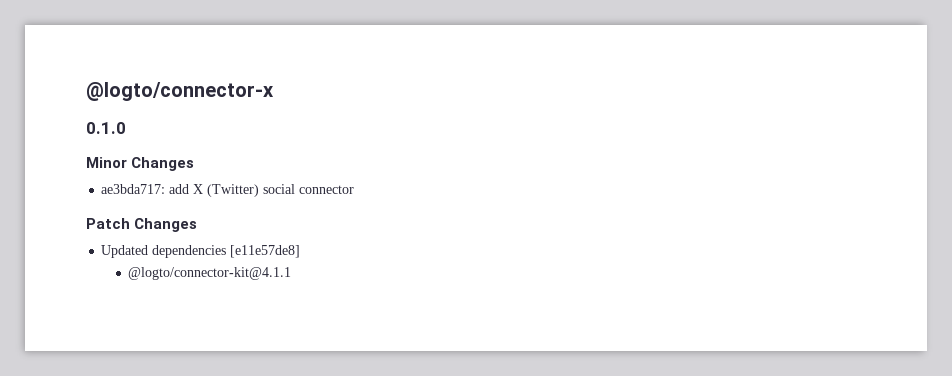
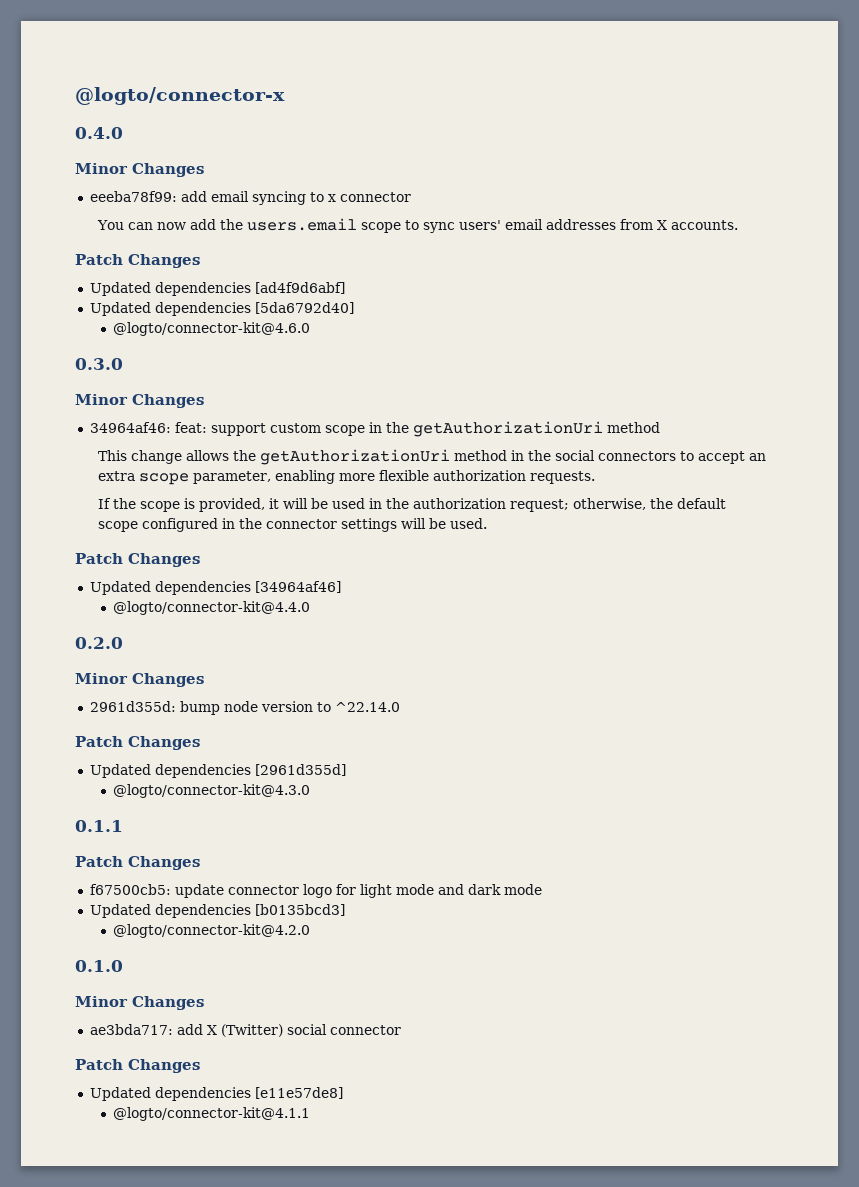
(274, 91) none -> [75,127,123,139] [75,163,204,177] [89,191,411,205] [97,218,739,233] [75,254,200,268] [89,282,345,296] [89,302,354,316] [113,322,311,336] [75,358,123,370] [75,394,204,408] [89,421,660,437] [98,449,767,465] [98,470,596,485] [98,498,727,512] [98,518,488,532] [75,553,200,567] [89,581,341,595] [113,601,311,615] [75,637,123,649] [75,673,204,687] [89,701,400,715] [75,736,200,750] [89,764,346,778] [113,784,311,798] [75,820,123,832] [75,856,200,870] [89,884,542,898] [89,904,345,918] [113,924,311,938] // 0.4.0 // Minor Changes // eeeba78f99: add email syncing to x connector // You can now add the users.email scope to sync users' email addresses from X accounts. // Patch Changes // Updated dependencies [ad4f9d6abf] // Updated dependencies [5da6792d40] // @logto/connector-kit@4.6.0 // 0.3.0 // Minor Changes // 34964af46: feat: support custom scope in the getAuthorizationUri method // This change allows the getAuthorizationUri method in the social connectors to accept an extra scope parameter, enabling more flexible authorization requests. // If the scope is provided, it will be used in the authorization request; otherwise, the default scope configured in the connector settings will be used. // Patch Changes // Updated dependencies [34964af46] // @logto/connector-kit@4.4.0 // 0.2.0 // Minor Changes // 2961d355d: bump node version to ^22.14.0 // Patch Changes // Updated dependencies [2961d355d] // @logto/connector-kit@4.3.0 // 0.1.1 // Patch Changes // f67500cb5: update connector logo for light mode and dark mode // Updated dependencies [b0135bcd3] // @logto/connector-kit@4.2.0

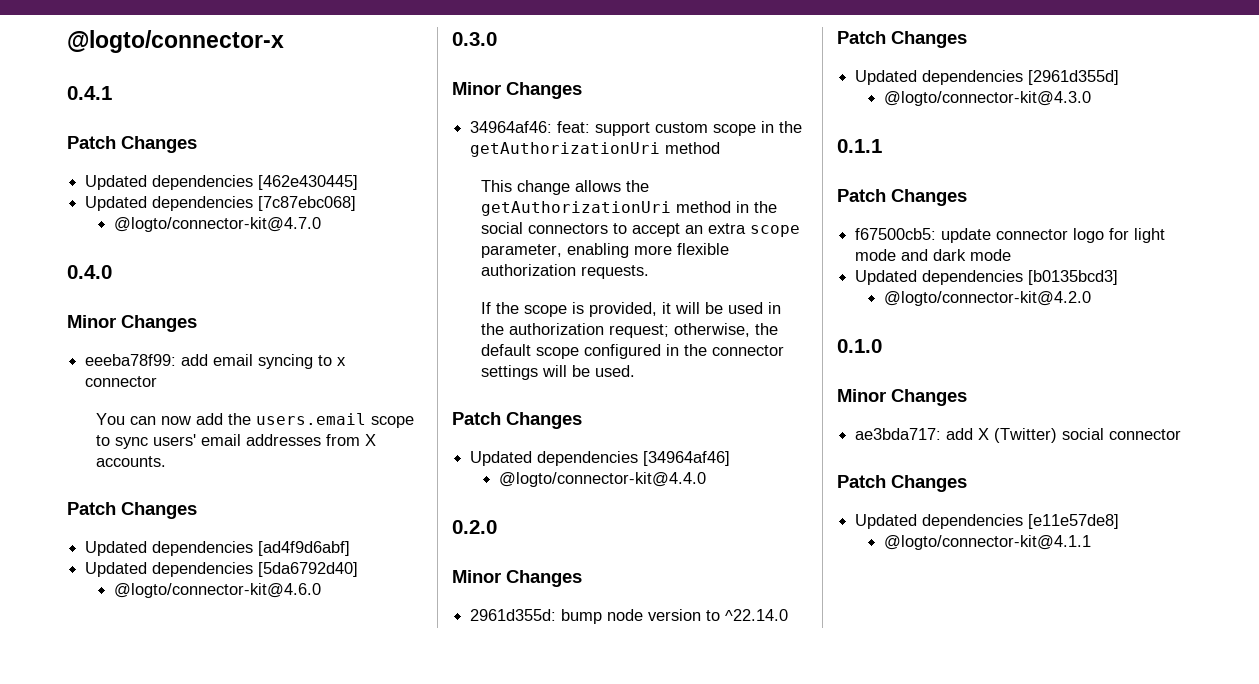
(285, 96) none -> [67,86,112,100] [67,136,197,153] [85,175,359,190] [85,196,357,211] [113,217,321,232] // 0.4.1 // Patch Changes // Updated dependencies [462e430445] // Updated dependencies [7c87ebc068] // @logto/connector-kit@4.7.0

